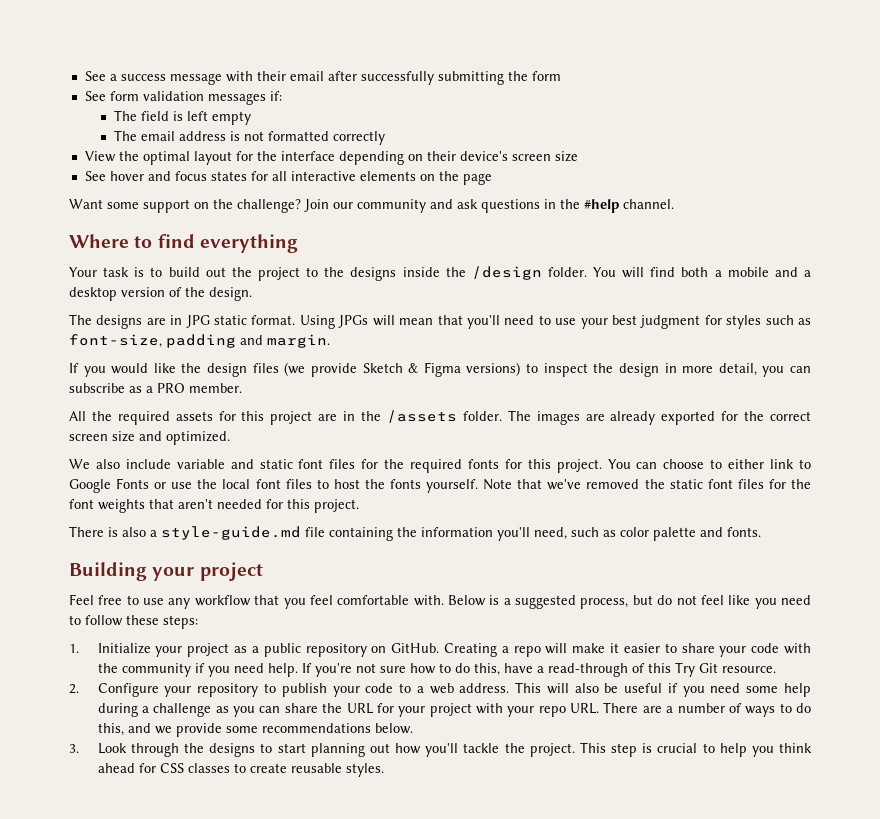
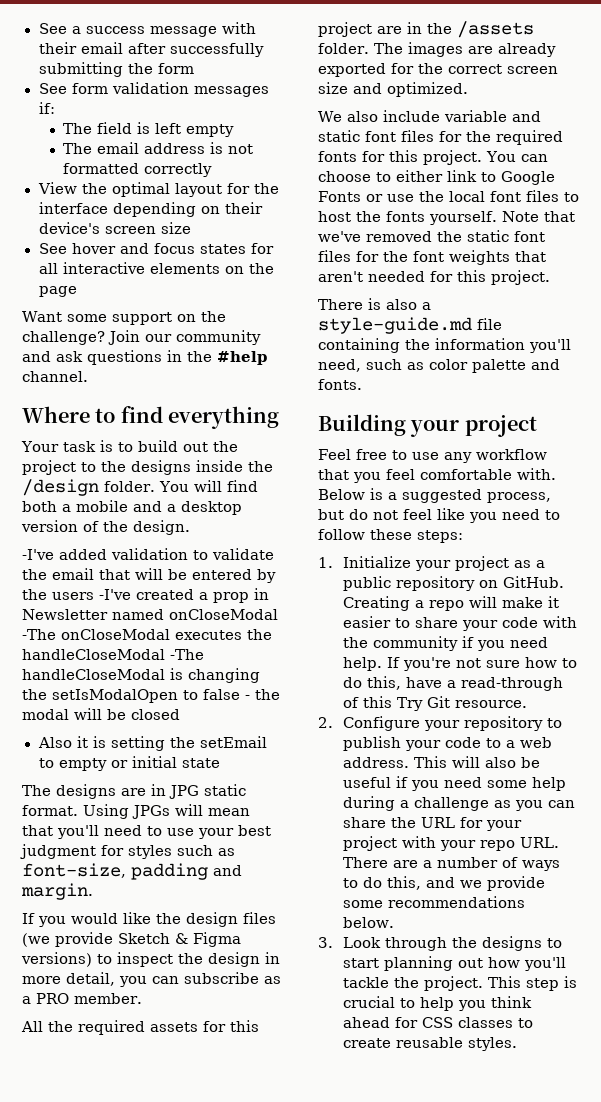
(252, 294) none -> [22,548,274,560] [22,568,276,583] [22,588,269,603] [22,609,278,620] [22,629,272,640] [22,649,204,660] [22,668,260,683] [22,689,280,703] [22,708,180,720] [37,736,267,751] [38,756,220,771] // -I've added validation to validate the email that will be entered by the users -I've created a prop in Newsletter named onCloseModal -The onCloseModal executes the handleCloseModal -The handleCloseModal is changing the setIsModalOpen to false - the modal will be closed // Also it is setting the setEmail to empty or initial state

